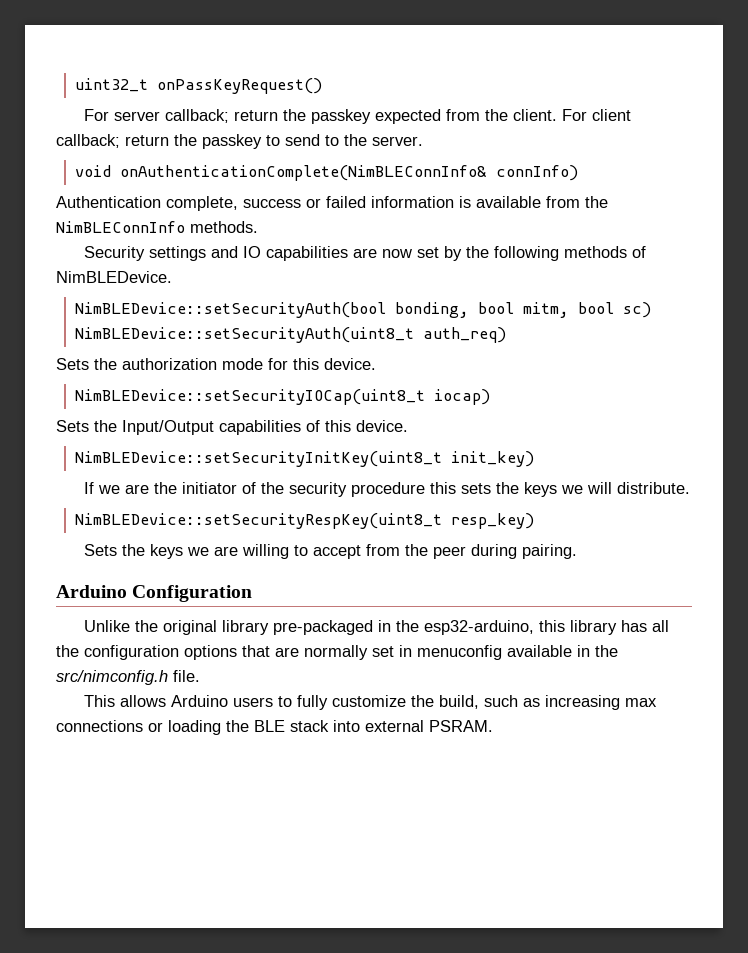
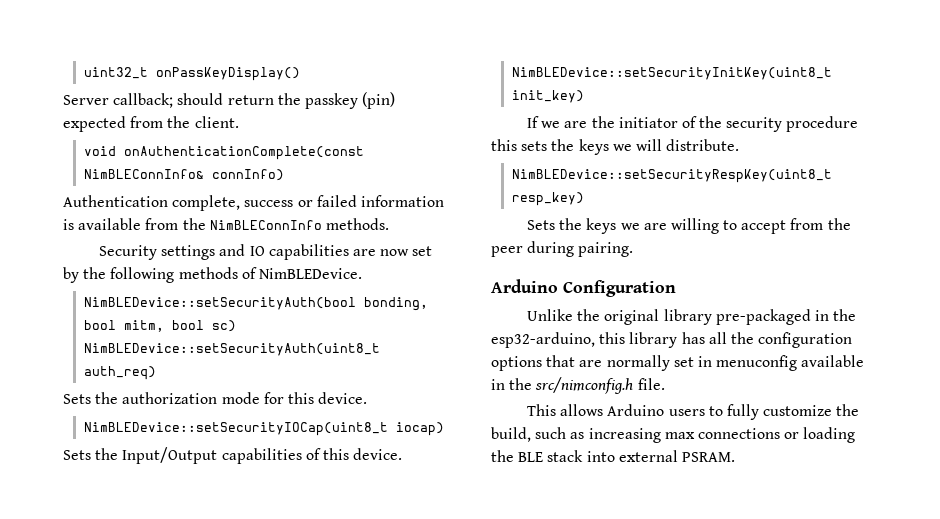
[157,78,323,94] [83,109,371,124] onPassKeyRequest() // For server callback; return the passkey -> [156,67,301,81] [63,92,396,109] onPassKeyDisplay() // Server callback; should return the passkey (pin)
[561,109,631,121] [56,134,423,149] For client callback; return the passkey to send to the server. -> (239, 122) none
[120,165,488,181] onAuthenticationComplete(NimBLEConnInfo& -> [124,146,365,160] [84,169,205,179] onAuthenticationComplete(const NimBLEConnInfo&

